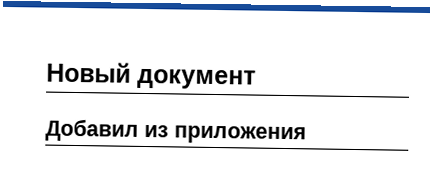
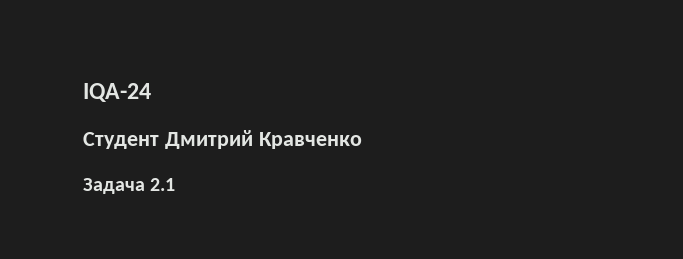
[46,61,256,90] [45,118,307,145] Новый документ // Добавил из приложения -> [83,83,151,102] [83,130,362,149] [83,178,176,194] IQA-24 // Студент Дмитрий Кравченко // Задача 2.1

